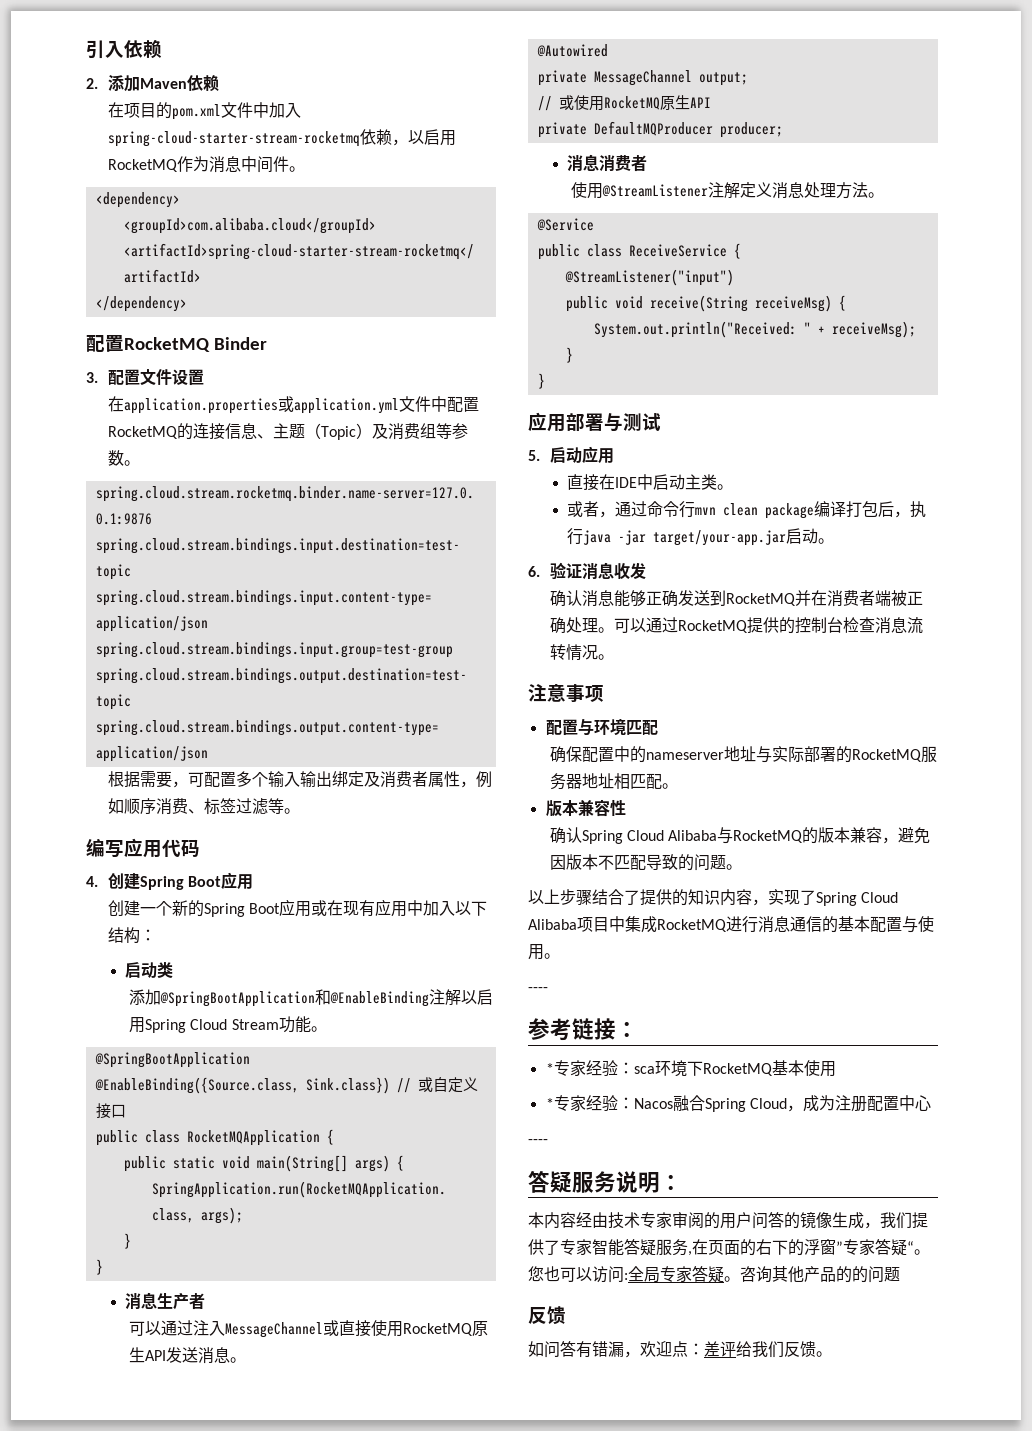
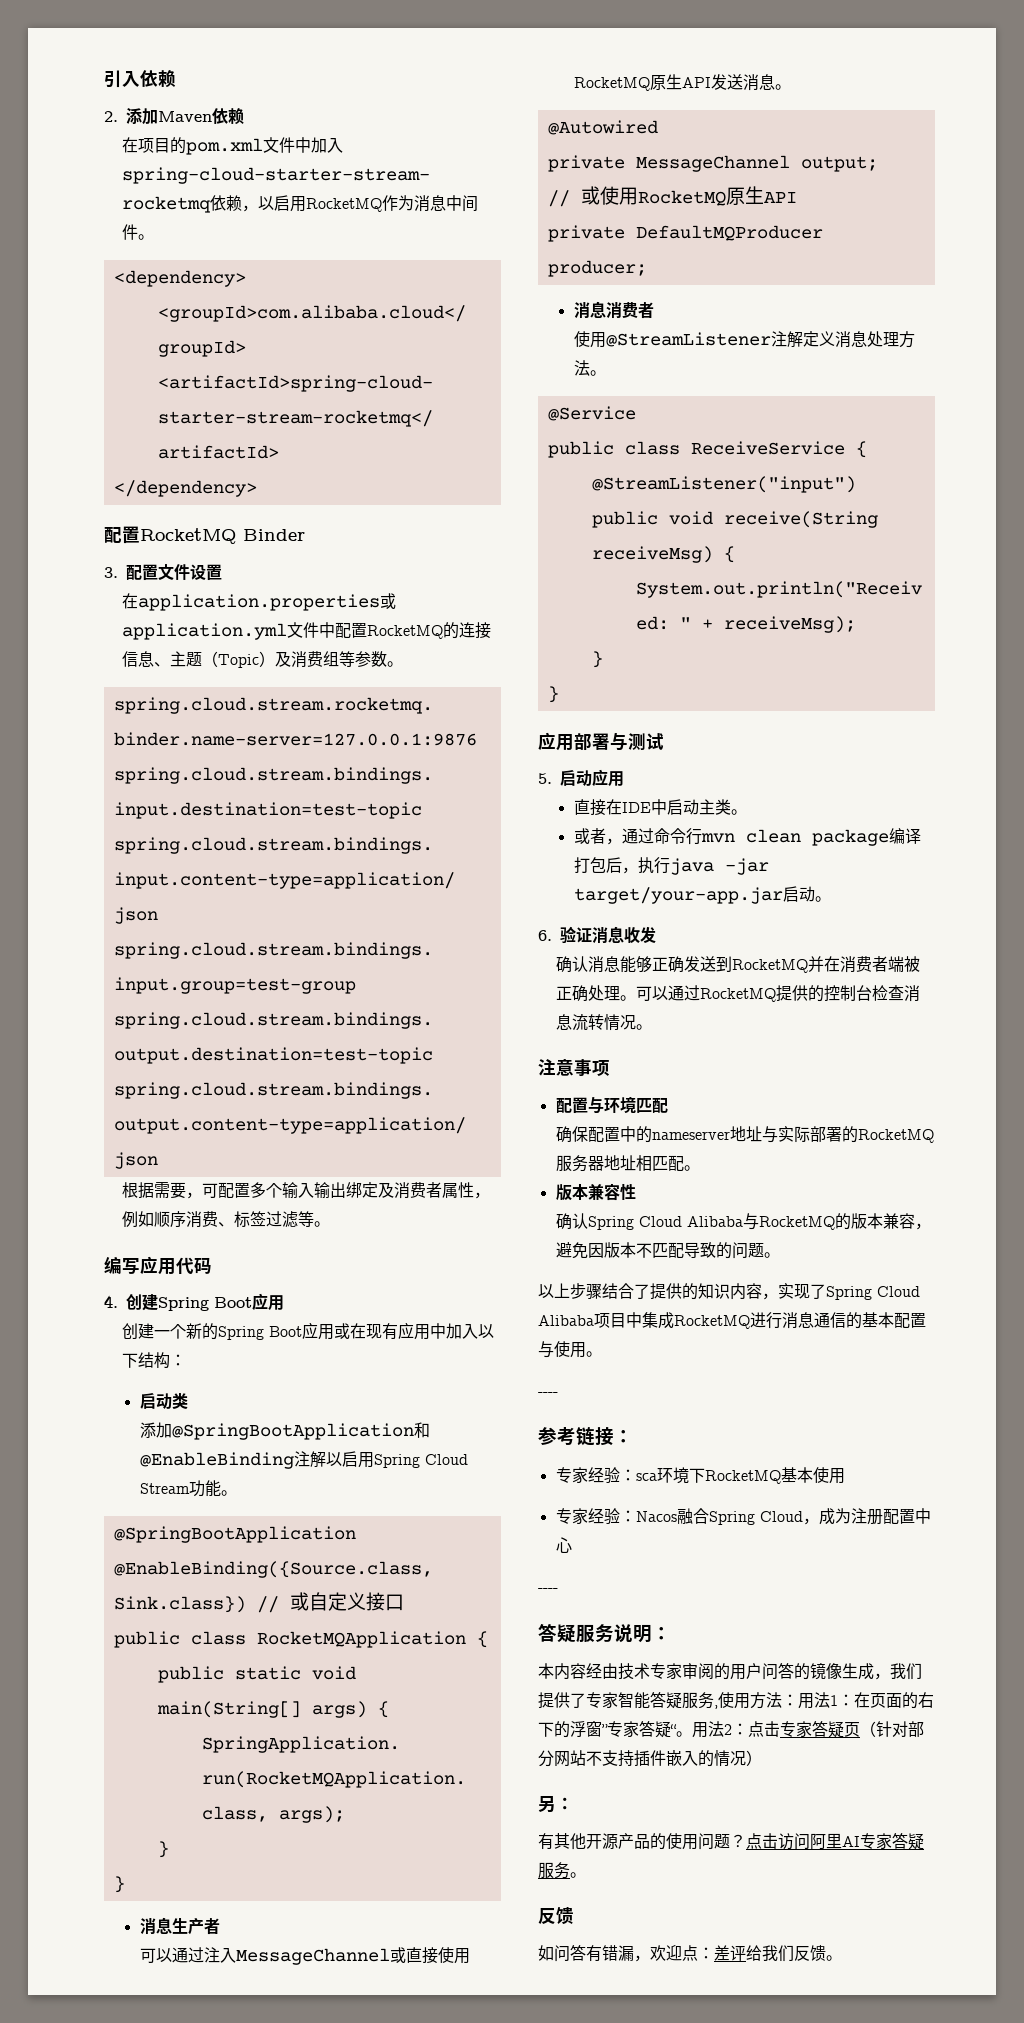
[545,1063,554,1074] * -> (633, 1436) none
[545,1098,554,1109] * -> (845, 1476) none
(692, 1253) none -> [718,1692,854,1709] 使用方法：用法1：
[528,1266,900,1283] 您也可以访问:全局专家答疑。咨询其他产品的的问题 -> [692,1721,924,1738] [538,1750,762,1767] [538,1796,574,1813] [538,1833,924,1850] [538,1862,586,1879] 用法2：点击专家答疑页（针对部分网站不支持插件嵌入的情况） // 另： // 有其他开源产品的使用问题？点击访问阿里AI专家答疑服务。

